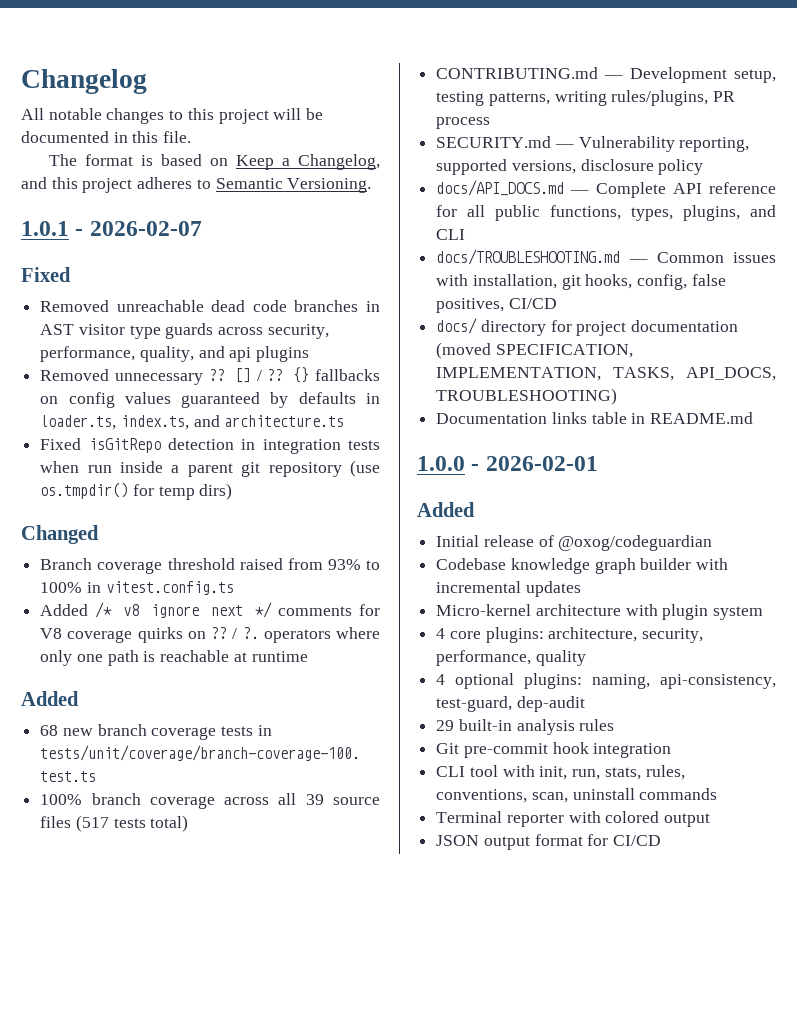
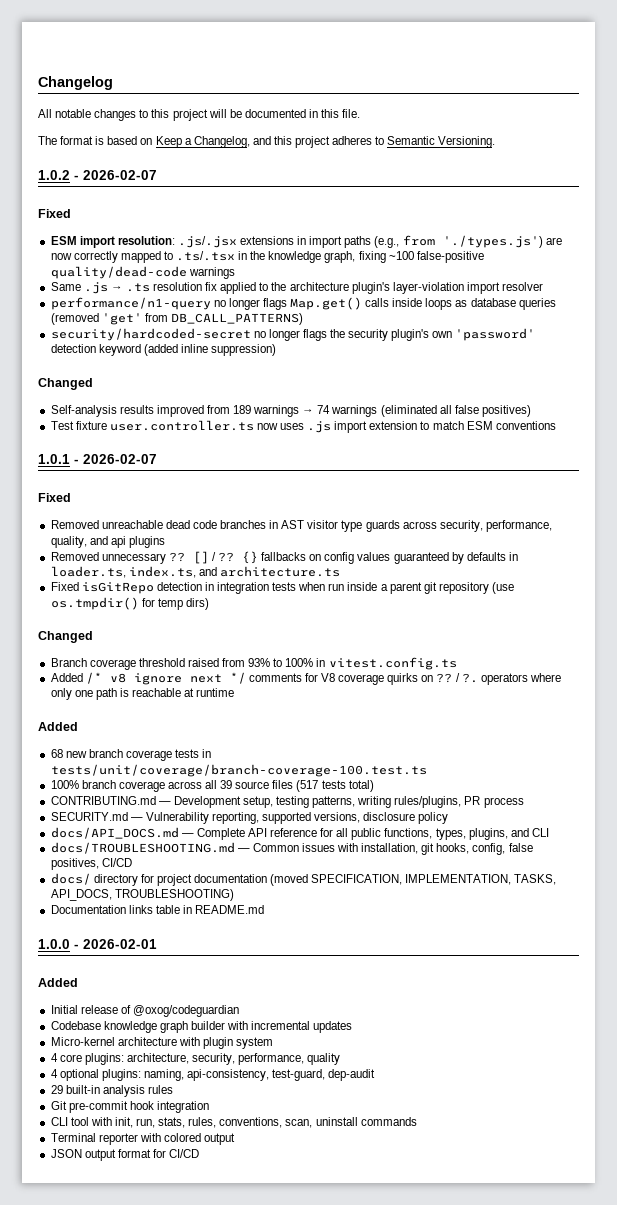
(372, 185) none -> [38,170,157,180] [38,209,71,218] [50,235,562,248] [50,251,484,263] [50,266,235,279] [50,282,544,294] [50,297,556,310] [50,313,303,325] [50,328,536,341] [50,344,277,356] [38,378,93,390] [50,405,531,417] [50,420,556,433] // 1.0.2 - 2026-02-07 // Fixed // ESM import resolution: .js/.jsx extensions in import paths (e.g., from './types.js') are now correctly mapped to .ts/.tsx in the knowledge graph, fixing ~100 false-positive quality/dead-code warnings // Same .js → .ts resolution fix applied to the architecture plugin's layer-violation import resolver // performance/n1-query no longer flags Map.get() calls inside loops as database queries (removed 'get' from DB_CALL_PATTERNS) // security/hardcoded-secret no longer flags the security plugin's own 'password' detection keyword (added inline suppression) // Changed // Self-analysis results improved from 189 warnings → 74 warnings (eliminated all false positives) // Test fixture user.controller.ts now uses .js import extension to match ESM conventions

